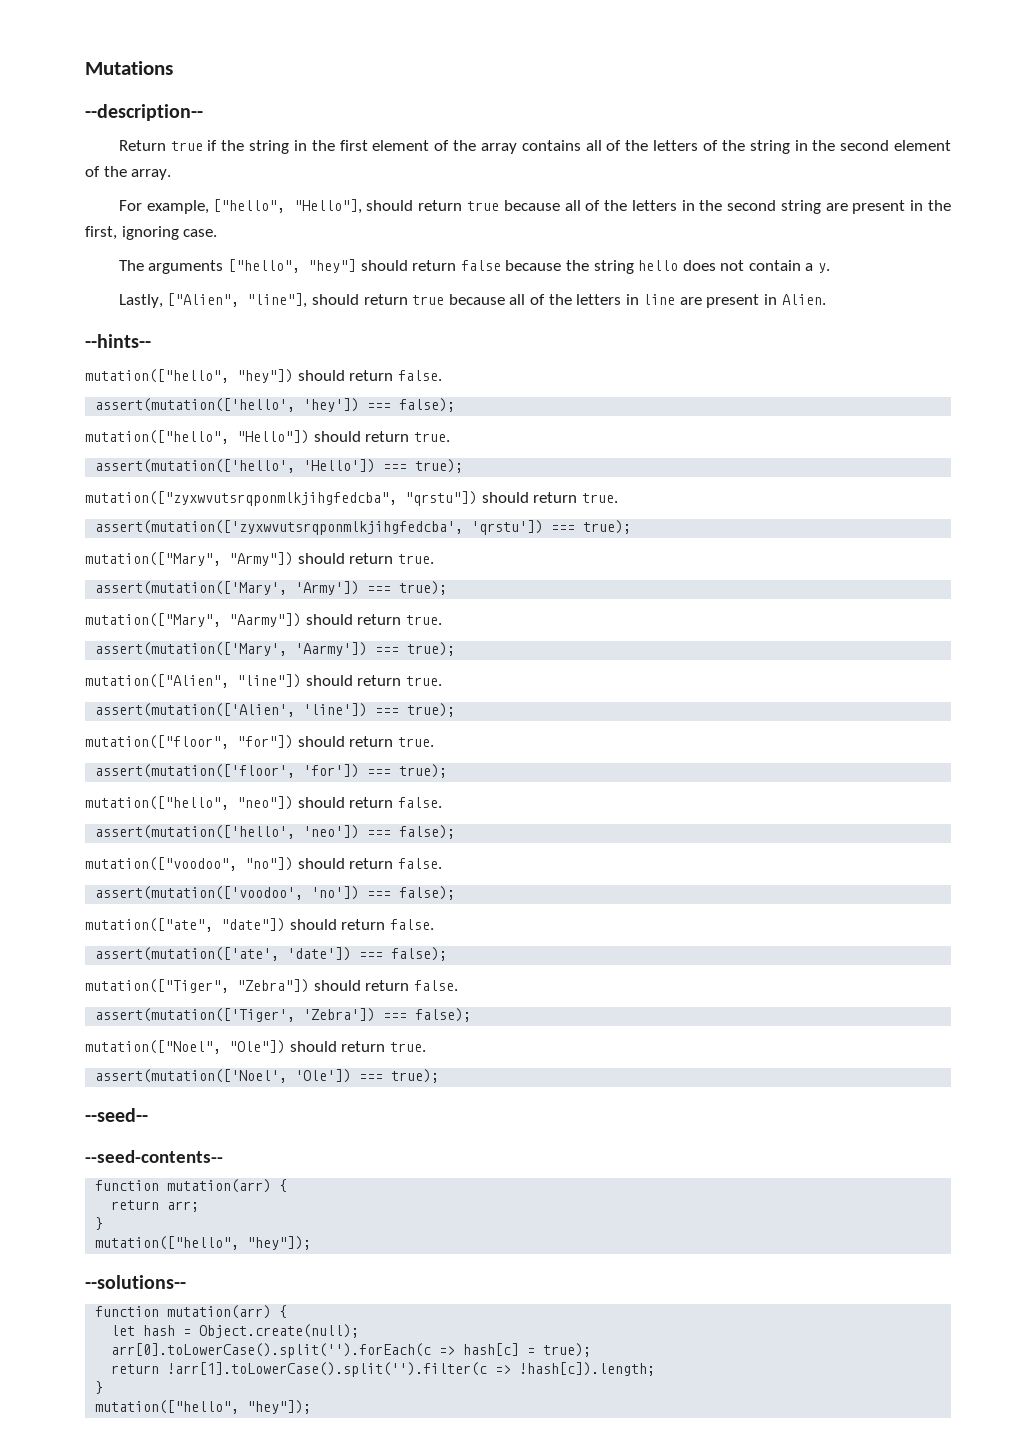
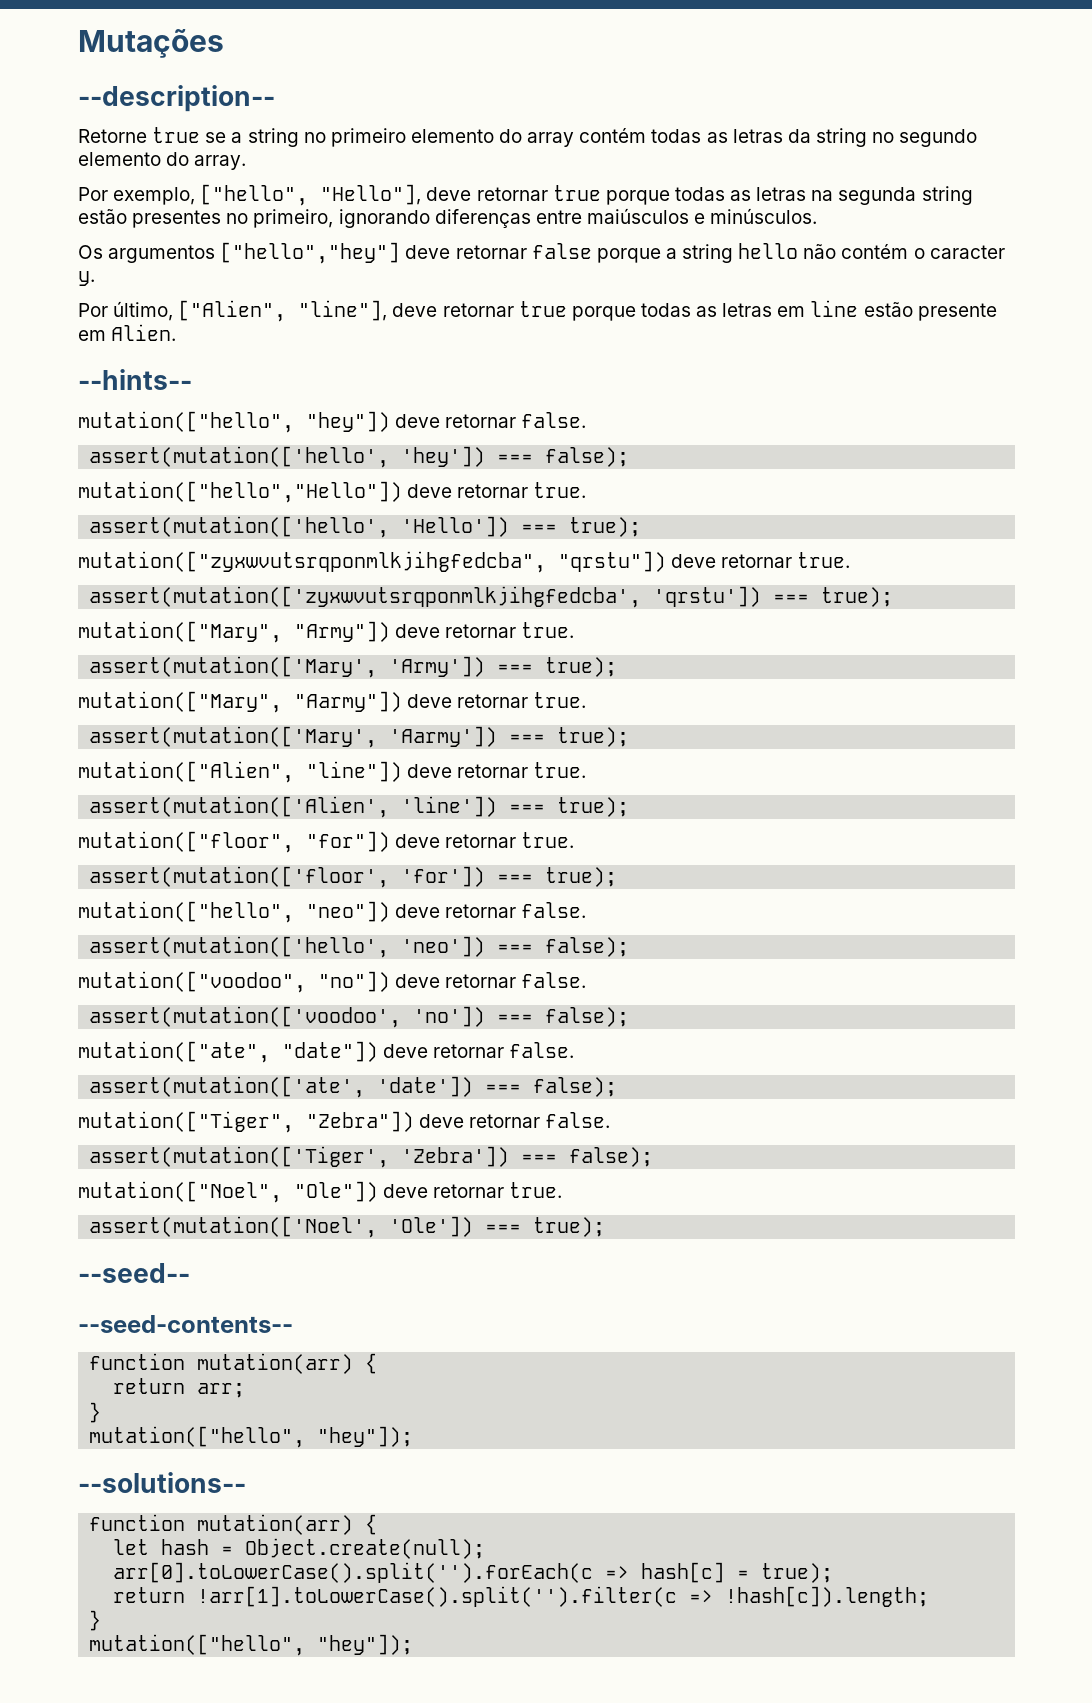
[85,61,173,75] Mutations -> [78,29,224,58] Mutações
[118,140,951,154] [85,166,172,180] [118,199,951,214] [85,226,218,240] [118,259,831,274] [118,293,778,308] Return true if the string in the first element of the array contains all of the letters of the string in the second element of the array. // For example, ["hello", "Hello"], should return true because all of the letters in the second string are present in the first, ignoring case. // The arguments ["hello", "hey"] should return false because the string hello does not contain a y. // Lastly, ["Alien", "line"], should return true because all of the letters in line are present in -> [78,127,978,147] [78,152,247,170] [78,184,973,206] [78,208,818,228] [78,242,1005,264] [78,271,95,286] [78,300,997,322] [78,330,106,341] Retorne true se a string no primeiro elemento do array contém todas as letras da string no segundo elemento do array. // Por exemplo, ["hello", "Hello"], deve retornar true porque todas as letras na segunda string estão presentes no primeiro, ignorando diferenças entre maiúsculos e minúsculos. // Os argumentos ["hello","hey"] deve retornar false porque a string hello não contém o caracter y. // Por último, ["Alien", "line"], deve retornar true porque todas as letras em line estão presente em
[297,370,394,381] should return -> [395,414,517,428] deve retornar
[85,430,410,444] mutation(["hello", "Hello"]) should return -> [78,481,529,503] mutation(["hello","Hello"]) deve retornar
[481,492,578,503] should return -> [671,554,793,568] deve retornar
[297,553,394,564] should return -> [395,624,517,638] deve retornar
[305,614,402,625] should return -> [407,694,529,708] deve retornar
[305,675,402,686] should return -> [407,764,529,778] deve retornar
[297,736,394,747] should return -> [395,834,517,848] deve retornar
[297,797,394,808] should return -> [395,904,517,918] deve retornar
[297,858,394,869] should return -> [395,974,517,988] deve retornar
[289,919,386,930] should return -> [383,1044,505,1058] deve retornar
[313,980,410,991] should return -> [419,1114,541,1128] deve retornar
[289,1041,386,1052] should return -> [383,1184,505,1198] deve retornar

